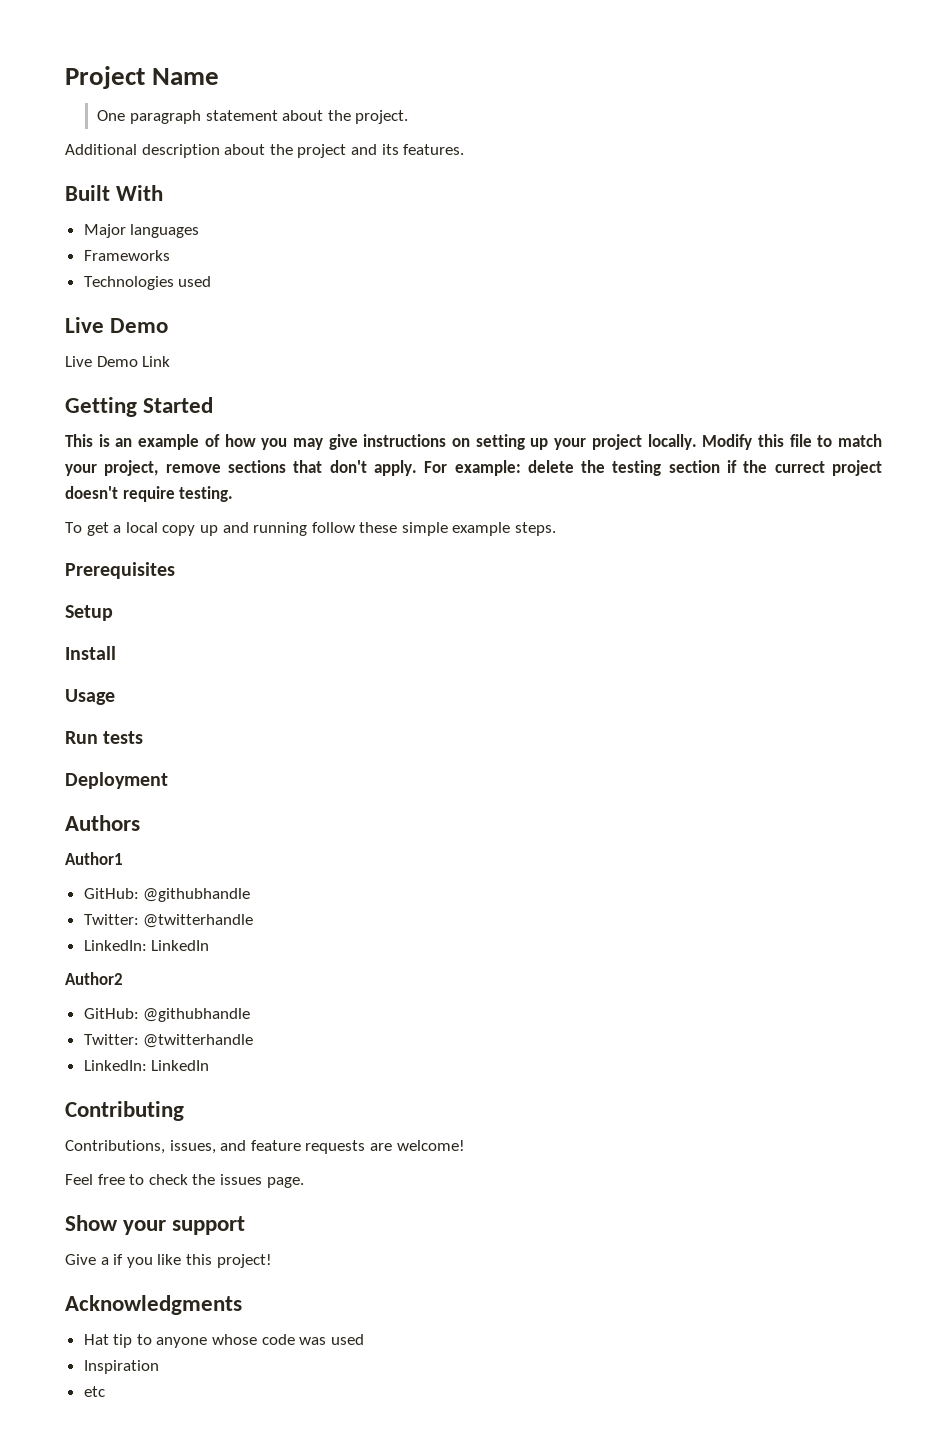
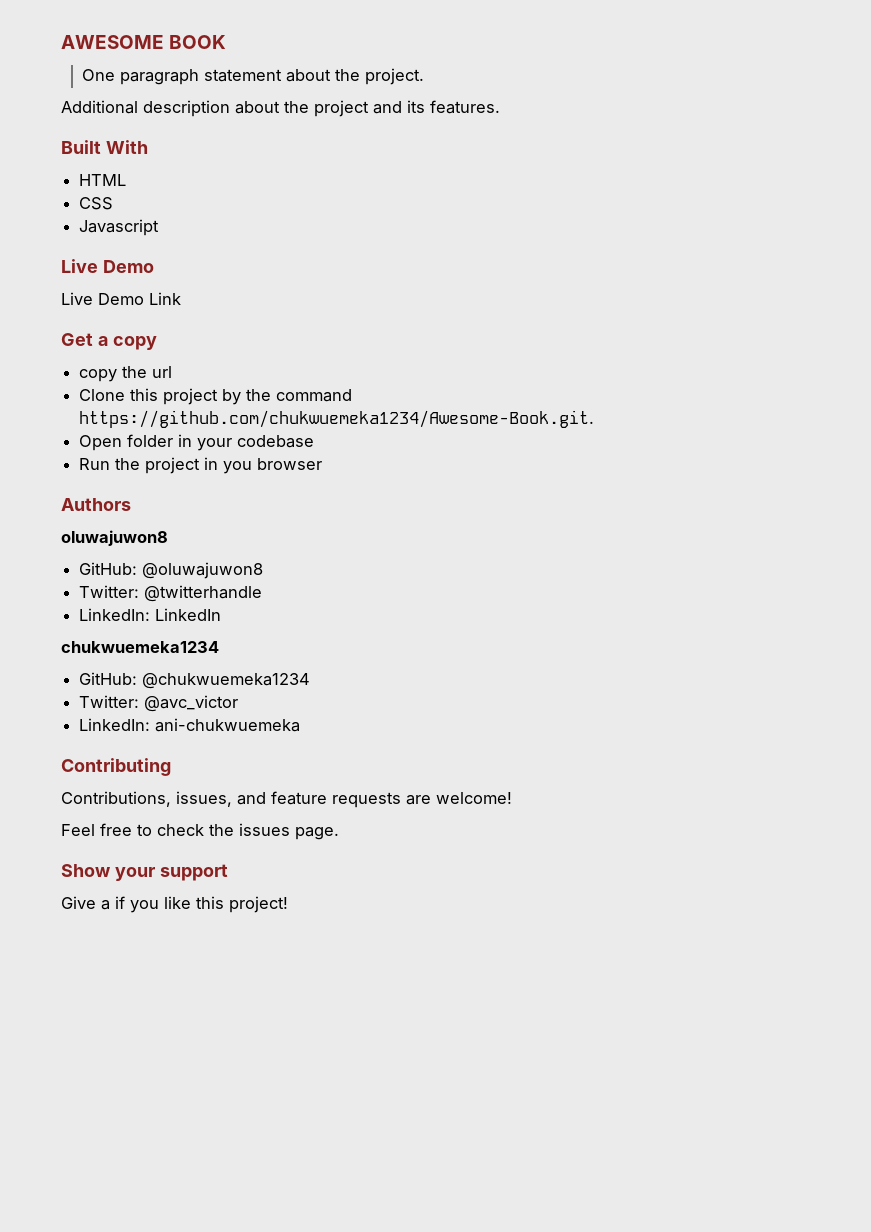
[65,66,220,89] Project Name -> [61,35,227,49] AWESOME BOOK
[83,224,200,238] [83,250,170,261] [83,276,212,290] Major languages // Frameworks // Technologies used -> [79,174,127,186] [79,197,114,210] [79,219,160,236] HTML // CSS // Javascript
[65,397,214,417] [65,434,883,450] [65,460,882,476] [65,486,234,502] [65,522,557,536] [65,562,175,579] [65,605,113,621] [65,646,116,660] [65,689,115,705] [65,731,144,744] [65,772,168,789] Getting Started // This is an example of how you may give instructions on setting up your project locally. Modify this file to match your project, remove sections that don't apply. For example: delete the testing section if the currect project doesn't require testing. // To get a local copy up and running follow these simple example steps. // Prerequisites // Setup // Install // Usage // Run tests // Deployment -> [61,333,157,350] [79,366,173,382] [79,388,353,405] [79,410,595,428] [79,434,315,451] [79,457,323,474] Get a copy // copy the url // Clone this project by the command https://github.com/chukwuemeka1234/Awesome-Book.git. // Open folder in your codebase // Run the project in you browser
[65,852,123,865] [83,888,251,902] [83,914,254,928] [83,940,210,951] [65,972,123,985] [83,1008,251,1022] [83,1034,254,1048] [83,1060,210,1071] Author1 // GitHub: @githubhandle // Twitter: @twitterhandle // LinkedIn: LinkedIn // Author2 // GitHub: @githubhandle // Twitter: @twitterhandle // LinkedIn: LinkedIn -> [61,530,168,546] [79,562,264,579] [79,585,263,602] [79,608,222,621] [61,641,219,653] [79,672,311,689] [79,695,239,712] [79,718,301,732] oluwajuwon8 // GitHub: @oluwajuwon8 // Twitter: @twitterhandle // LinkedIn: LinkedIn // chukwuemeka1234 // GitHub: @chukwuemeka1234 // Twitter: @avc_victor // LinkedIn: ani-chukwuemeka
[65,1295,242,1315] [83,1334,364,1348] [83,1360,159,1374] [83,1386,105,1397] // Acknowledgments // Hat tip to anyone whose code was used // Inspiration // etc -> (288, 904) none

